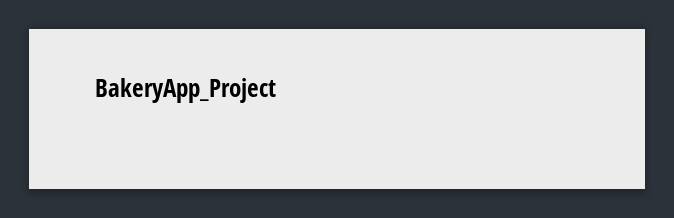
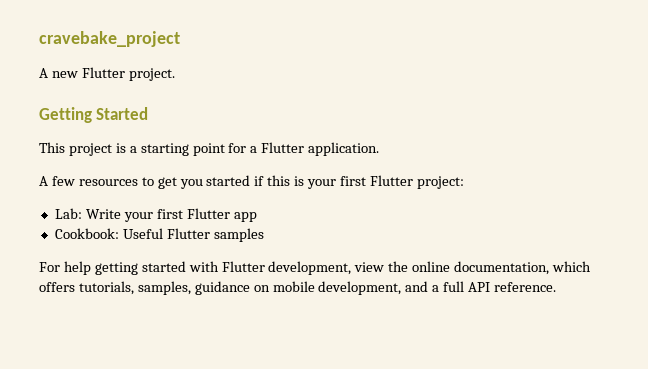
[95,78,276,103] BakeryApp_Project -> [39,31,180,47] [39,67,175,81] [39,107,149,123] [39,142,380,156] [39,175,464,189] [54,208,257,222] [54,228,264,242] [39,261,592,275] [39,281,557,295] cravebake_project // A new Flutter project. // Getting Started // This project is a starting point for a Flutter application. // A few resources to get you started if this is your first Flutter project: // Lab: Write your first Flutter app // Cookbook: Useful Flutter samples // For help getting started with Flutter development, view the online documentation, which offers tutorials, samples, guidance on mobile development, and a full API reference.

